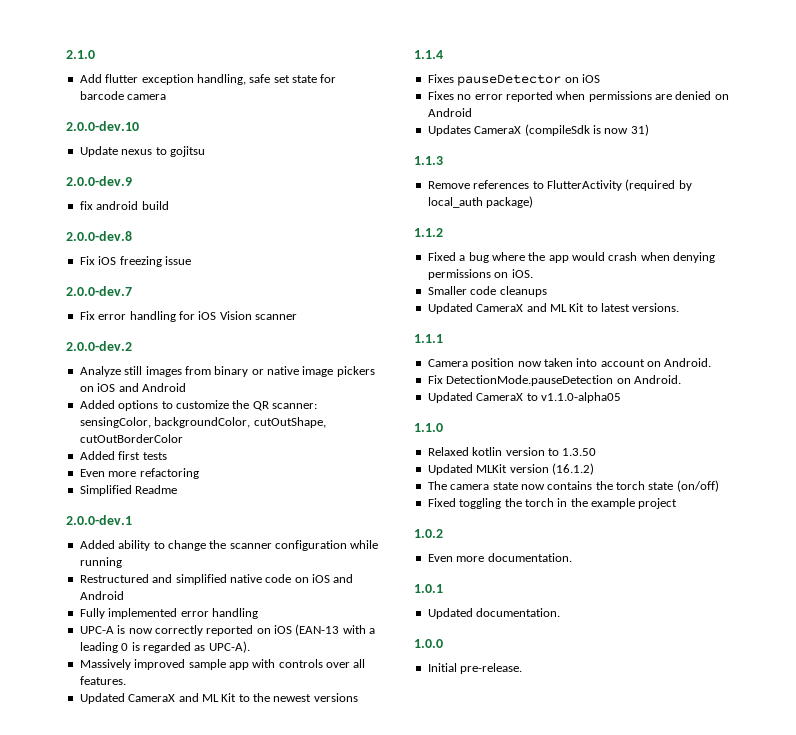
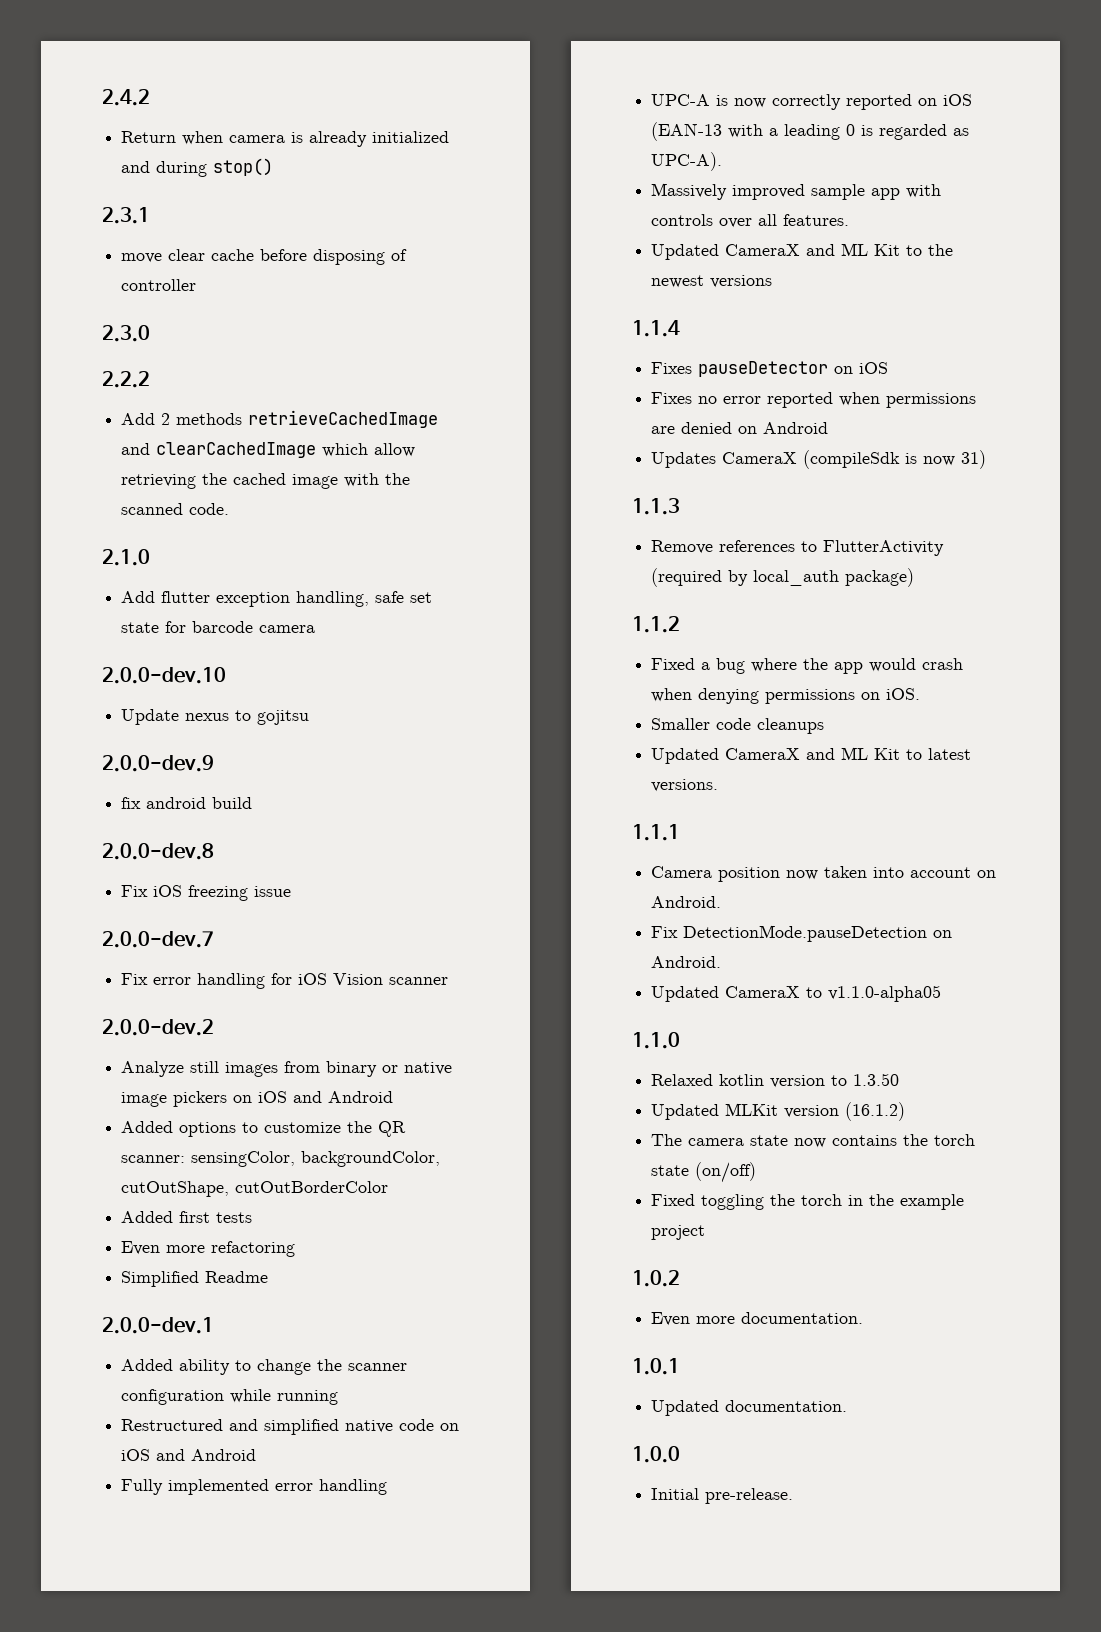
(66, 54) none -> [102,89,150,106] [121,131,450,147] [121,158,274,177] [102,207,150,224] [121,249,408,265] [121,279,197,291] [102,325,150,342] [102,371,150,388] [121,410,439,428] [121,442,416,458] [121,473,411,489] [121,503,230,515] 2.4.2 // Return when camera is already initialized and during stop() // 2.3.1 // move clear cache before disposing of controller // 2.3.0 // 2.2.2 // Add 2 methods retrieveCachedImage and clearCachedImage which allow retrieving the cached image with the scanned code. //

